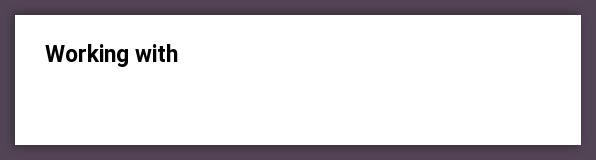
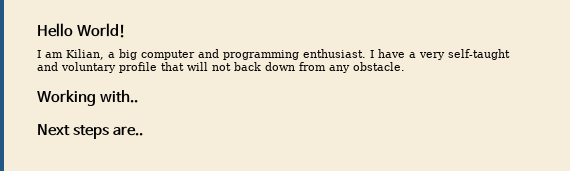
[45,44,179,67] Working with -> [37,23,127,38] [37,49,510,60] [37,62,405,73] [37,90,139,106] [37,124,144,139] Hello World! // I am Kilian, a big computer and programming enthusiast. I have a very self-taught and voluntary profile that will not back down from any obstacle. // Working with.. // Next steps are..

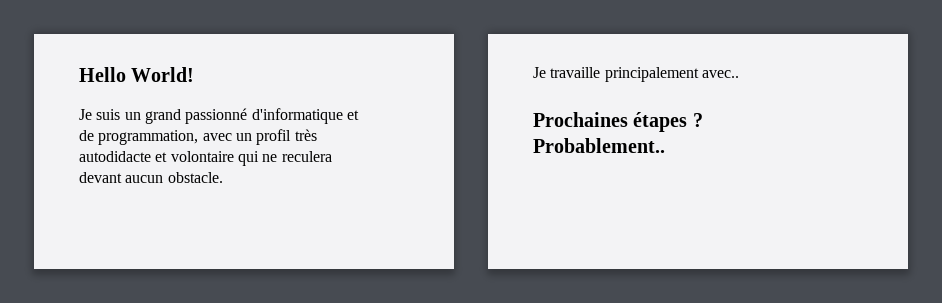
[37,49,510,60] [37,62,405,73] [37,90,139,106] [37,124,144,139] I am Kilian, a big computer and programming enthusiast. I have a very self-taught and voluntary profile that will not back down from any obstacle. // Working with.. // Next steps are.. -> [79,108,359,124] [79,129,317,145] [79,151,332,166] [79,172,223,183] [533,67,739,82] [533,112,703,132] [533,138,665,153] Je suis un grand passionné d'informatique et de programmation, avec un profil très autodidacte et volontaire qui ne reculera devant aucun obstacle. // Je travaille principalement avec.. // Prochaines étapes ? Probablement..

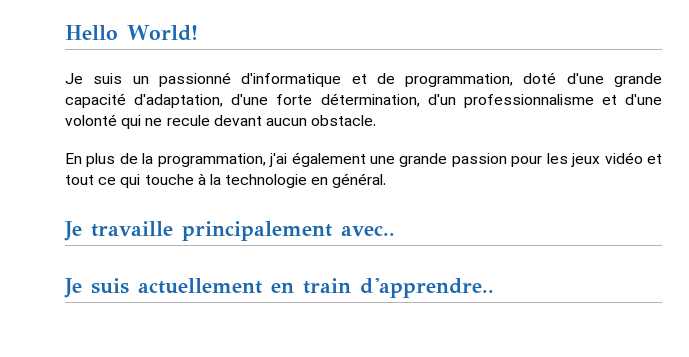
[144,109,181,124] grand -> (149, 80) none
[202,129,317,145] [79,151,234,162] avec un profil très autodidacte et volontaire -> [523,72,662,87] [65,93,662,108] [65,114,117,126] doté d'une grande capacité d'adaptation, d'une forte détermination, d'un professionnalisme et d'une volonté
[281,151,332,162] reculera -> [166,115,210,126] recule
[533,67,739,82] [533,112,703,132] [533,138,665,153] Je travaille principalement avec.. // Prochaines étapes ? Probablement.. -> [65,152,663,167] [65,173,387,188] [64,221,395,241] [64,277,494,298] En plus de la programmation, j'ai également une grande passion pour les jeux vidéo et tout ce qui touche à la technologie en général. // Je travaille principalement avec.. // Je suis actuellement en train d'apprendre..

